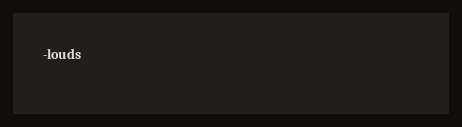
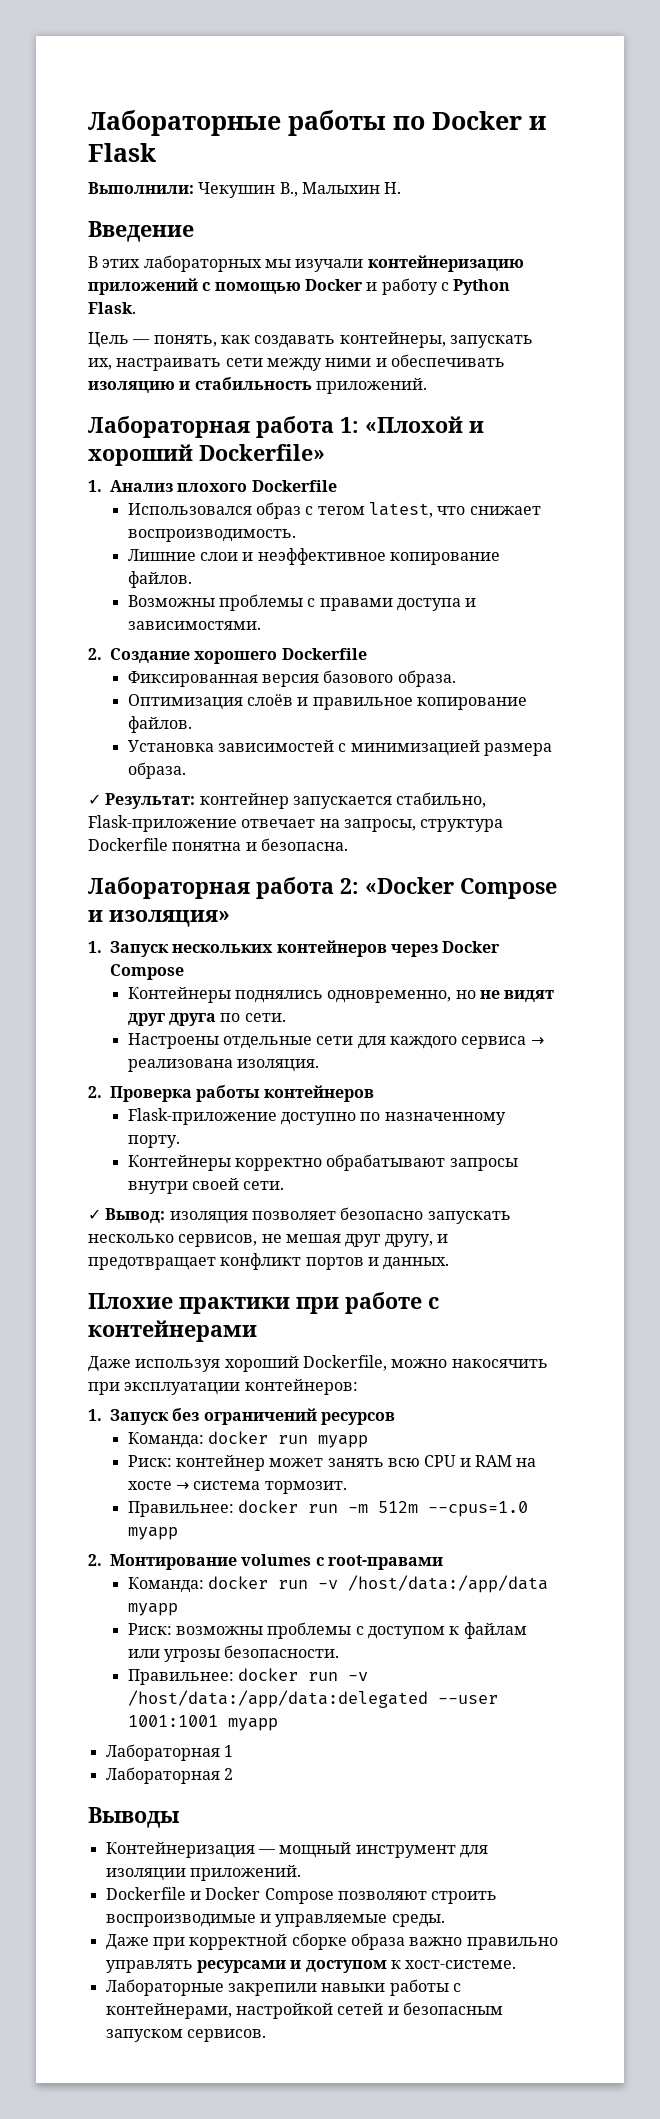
[43,48,81,59] -louds -> [88,110,546,136] [88,143,156,162] [88,182,402,198] [88,221,194,242] [88,255,524,272] [88,278,511,295] [88,302,136,314] [88,332,533,348] [88,354,505,371] [88,377,427,394] [88,416,484,438] [88,444,325,466] [88,480,337,492] [127,502,541,519] [127,529,296,542] [127,548,500,565] [127,571,192,588] [127,594,477,611] [127,621,261,630] [88,648,367,664] [127,670,456,687] [127,694,527,710] [127,716,192,733] [127,740,552,756] [127,762,186,779] [88,792,487,809] [88,815,504,832] [88,838,348,851] [88,877,557,899] [88,910,230,927] [88,940,501,957] [110,964,185,980] [127,987,555,1003] [127,1013,286,1026] [127,1033,544,1049] [127,1059,320,1072] [88,1085,374,1102] [127,1108,506,1125] [127,1135,180,1148] [127,1154,518,1171] [127,1178,285,1194] [88,1207,511,1224] [88,1234,448,1247] [88,1253,450,1270] [88,1292,439,1314] [88,1320,257,1342] [88,1355,548,1372] [88,1379,358,1395] [88,1408,396,1425] [127,1431,369,1448] [127,1455,537,1471] [127,1481,347,1494] [127,1500,529,1517] [127,1527,178,1540] [88,1554,444,1570] [127,1575,549,1593] [127,1603,178,1616] [127,1622,527,1639] [127,1645,340,1662] [127,1668,369,1685] [127,1690,498,1708] [127,1715,278,1731] [105,1744,233,1761] [105,1767,233,1784] [88,1807,179,1828] [105,1842,488,1858] [105,1865,301,1881] [105,1887,498,1904] [105,1914,445,1927] [105,1933,558,1950] [105,1960,517,1973] [105,1979,461,1996] [105,2002,503,2019] [105,2029,266,2042] Лабораторные работы по Docker и Flask // Выполнили: Чекушин В., Малыхин Н. // Введение // В этих лабораторных мы изучали контейнеризацию приложений с помощью Docker и работу с Python Flask. // Цель — понять, как создавать контейнеры, запускать их, настраивать сети между ними и обеспечивать изоляцию и стабильность приложений. // Лабораторная работа 1: «Плохой и хороший Dockerfile» // 1. Анализ плохого Dockerfile // Использовался образ с тегом latest, что снижает воспроизводимость. // Лишние слои и неэффективное копирование файлов. // Возможны проблемы с правами доступа и зависимостями. // 2. Создание хорошего Dockerfile // Фиксированная версия базового образа. // Оптимизация слоёв и правильное копирование файлов. // Установка зависимостей с минимизацией размера образа. // ✓ Результат: контейнер запускается стабильно, Flask-приложение отвечает на запросы, структура Dockerfile понятна и безопасна. // Лабораторная работа 2: «Docker Compose и изоляция» // 1. Запуск нескольких контейнеров через Docker Compose // Контейнеры поднялись одновременно, но не видят друг друга по сети. // Настроены отдельные сети для каждого сервиса → реализована изоляция. // 2. Проверка работы контейнеров // Flask-приложение доступно по назначенному порту. // Контейнеры корректно обрабатывают запросы внутри своей сети. // ✓ Вывод: изоляция позволяет безопасно запускать несколько сервисов, не мешая друг другу, и предотвращает конфликт портов и данных. // Плохие практики при работе с контейнерами // Даже используя хороший Dockerfile, можно накосячить при эксплуатации контейнеров: // 1. Запуск без ограничений ресурсов // Команда: docker run myapp // Риск: контейнер может занять всю CPU и RAM на хосте → система тормозит. // Правильнее: docker run -m 512m --cpus=1.0 myapp // 2. Монтирование volumes с root-правами // Команда: docker run -v /host/data:/app/data myapp // Риск: возможны проблемы с доступом к файлам или угрозы безопасности. // Правильнее: docker run -v /host/data:/app/data:delegated --user 1001:1001 myapp // Лабораторная 1 // Лабораторная 2 // Выводы // Контейнеризация — мощный инструмент для изоляции приложений. // Dockerfile и Docker Compose позволяют строить воспроизводимые и управляемые среды. // Даже при корректной сборке образа важно правильно управлять ресурсами и доступом к хост-системе. // Лабораторные закрепили навыки работы с контейнерами, настройкой сетей и безопасным запуском сервисов.

